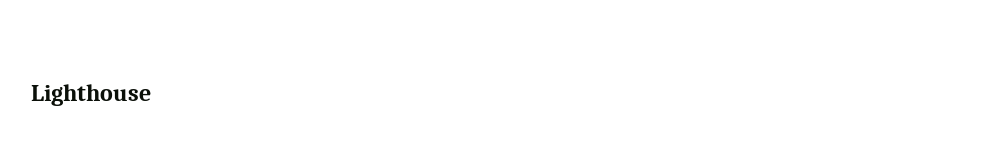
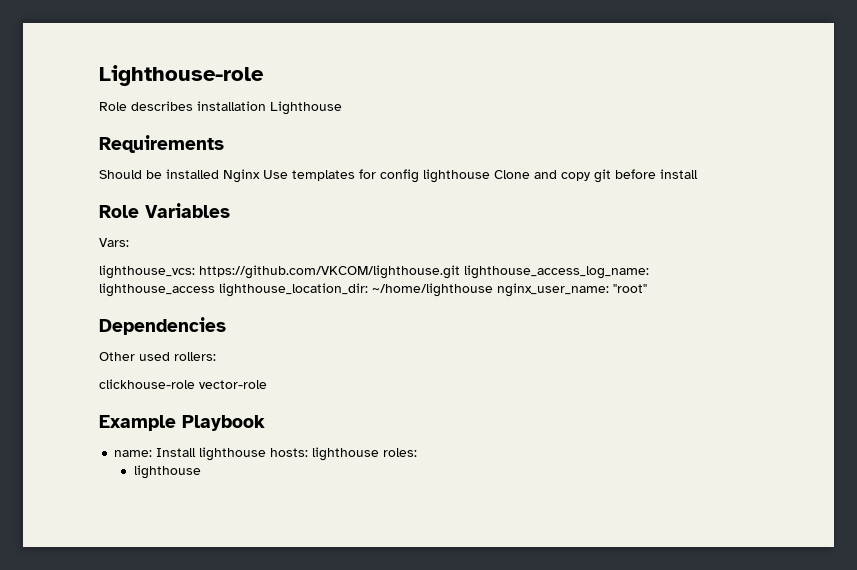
[31,84,151,106] Lighthouse -> [99,65,264,86] [99,101,342,115] [99,135,224,153] [99,169,698,183] [99,203,230,218] [99,238,129,247] [99,265,649,279] [99,283,647,297] [99,317,226,335] [99,352,216,361] [99,379,267,389] [99,415,265,431] [114,447,418,461] [133,465,201,479] Lighthouse-role // Role describes installation Lighthouse // Requirements // Should be installed Nginx Use templates for config lighthouse Clone and copy git before install // Role Variables // Vars: // lighthouse_vcs: https://github.com/VKCOM/lighthouse.git lighthouse_access_log_name: lighthouse_access lighthouse_location_dir: ~/home/lighthouse nginx_user_name: "root" // Dependencies // Other used rollers: // clickhouse-role vector-role // Example Playbook // name: Install lighthouse hosts: lighthouse roles: // lighthouse

